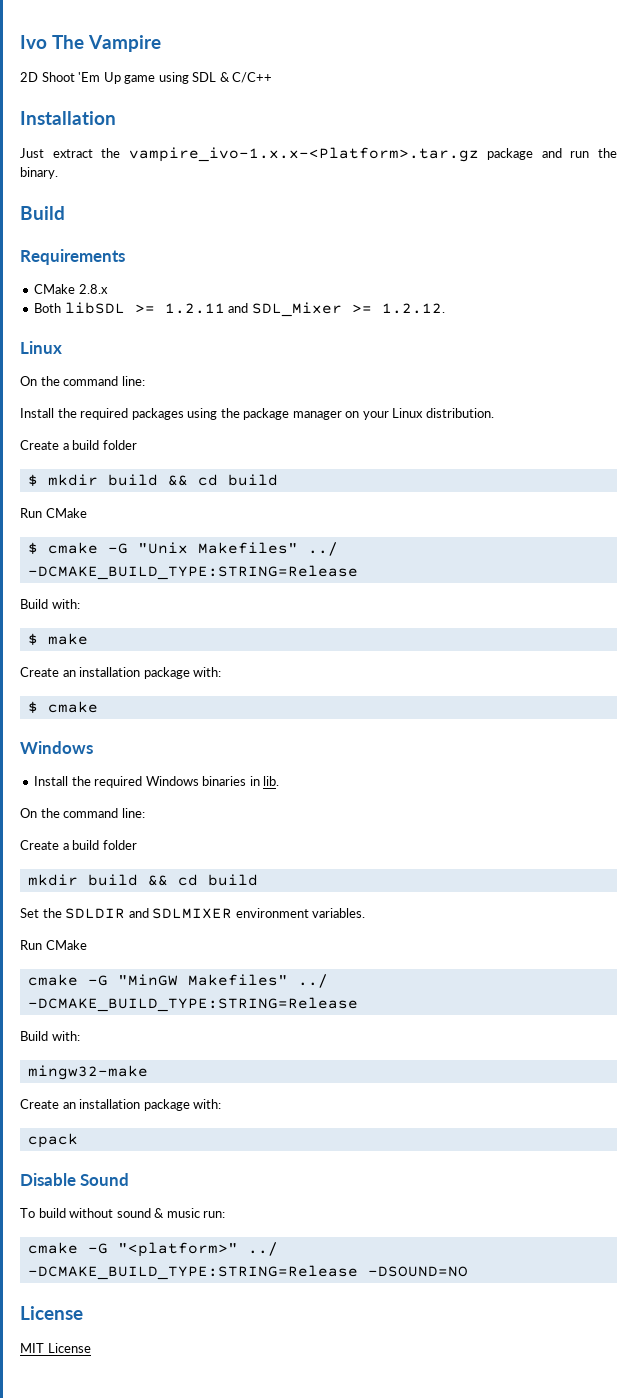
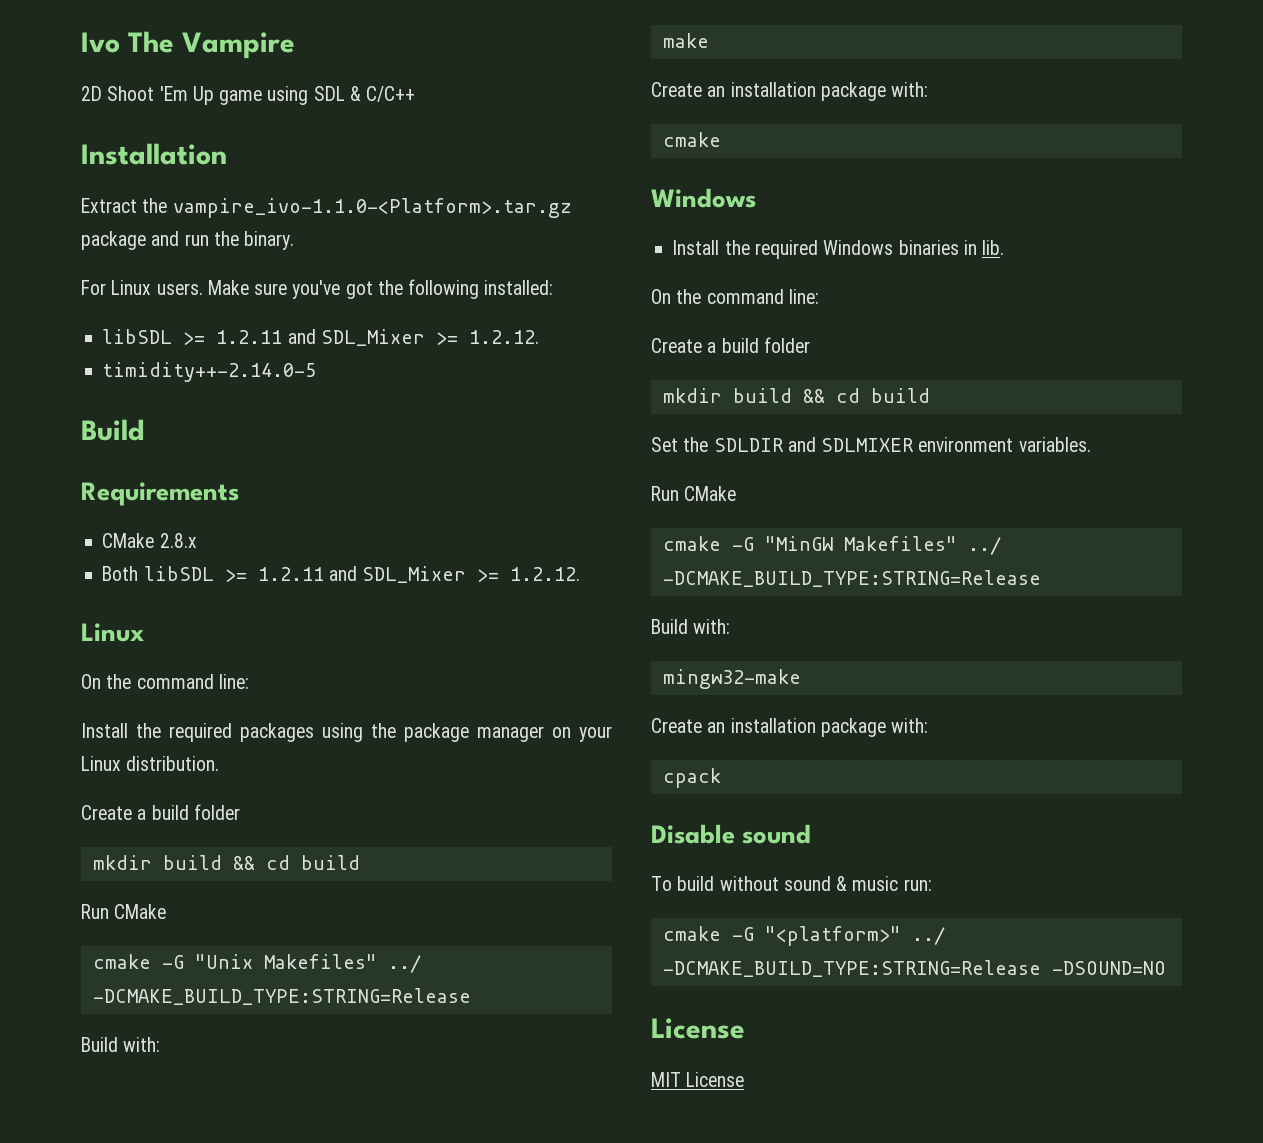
[20,147,479,162] Just extract the vampire_ivo-1.x.x-<Platform>.tar.gz -> [81,198,572,218] Extract the vampire_ivo-1.1.0-<Platform>.tar.gz
(58, 173) none -> [81,279,554,299] [102,329,539,346] [102,362,317,382] // For Linux users. Make sure you've got the following installed: // libSDL >= 1.2.11 and SDL_Mixer >= 1.2.12. // timidity++-2.14.0-5
[27,474,38,486] $ -> (240, 812) none
[27,542,38,554] $ -> (167, 911) none
[27,633,38,645] $ -> (161, 1044) none
[27,701,38,713] $ -> (929, 89) none
[80,1173,130,1186] Sound -> [742,824,812,844] sound

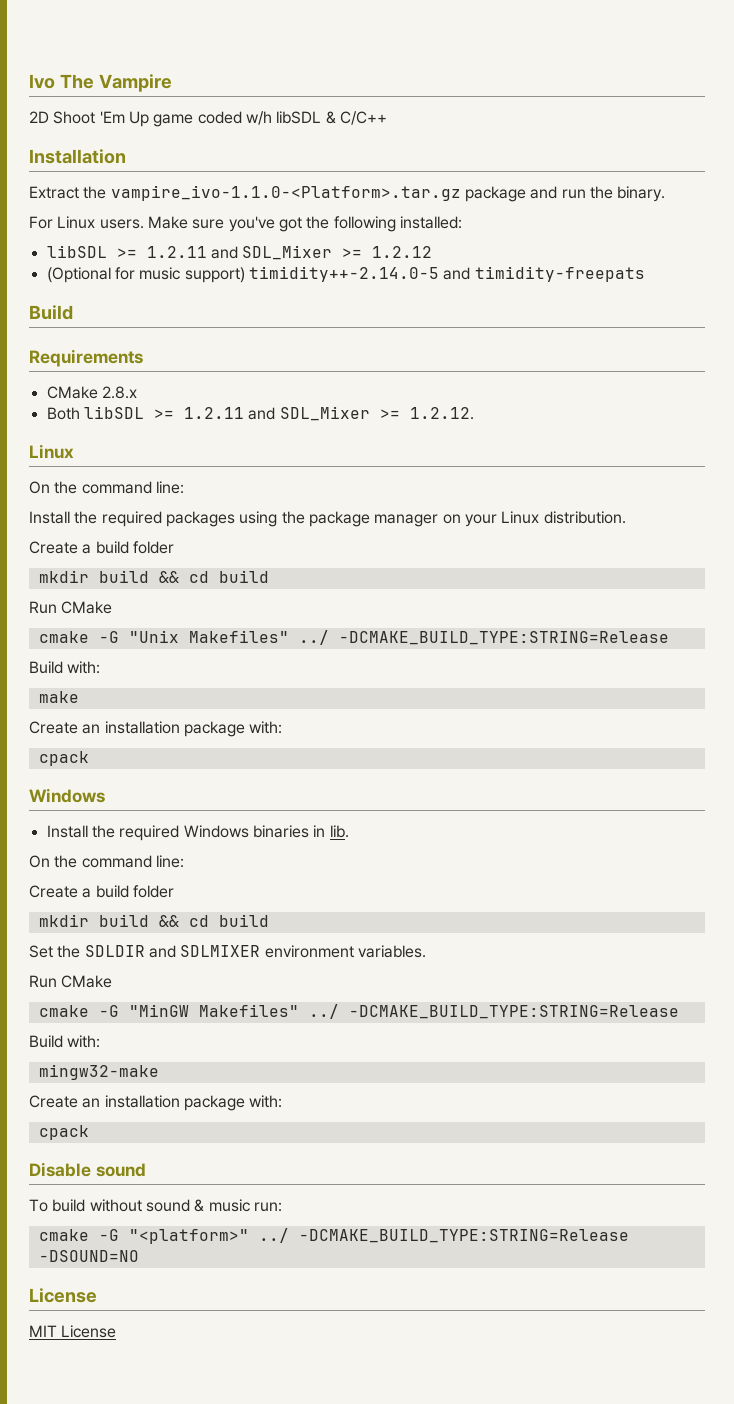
[267,86,345,105] using SDL -> [197,111,322,125] coded w/h libSDL
[468,330,539,344] 1.2.12. // -> [372,246,433,258] [46,267,245,283] 1.2.12 // (Optional for music support)
(317, 372) none -> [443,266,645,282] and timidity-freepats
[662,132,721,147] cmake -> [38,751,89,766] cpack

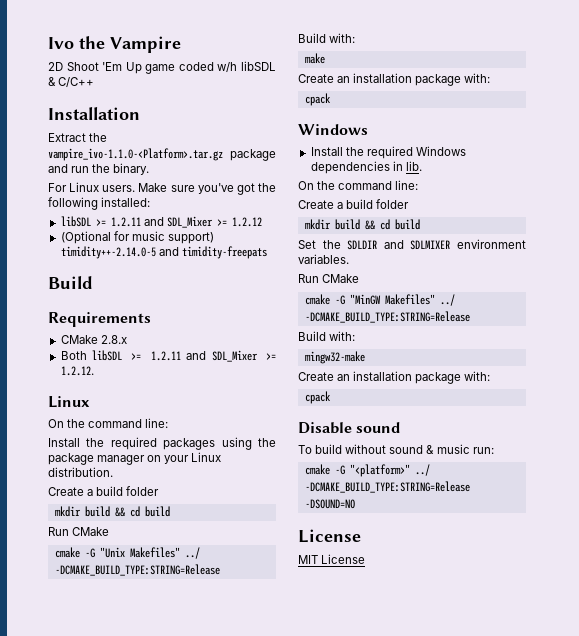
[59,74,94,89] The -> [79,36,105,49] the
[252,825,309,838] binaries -> [310,161,390,174] dependencies

